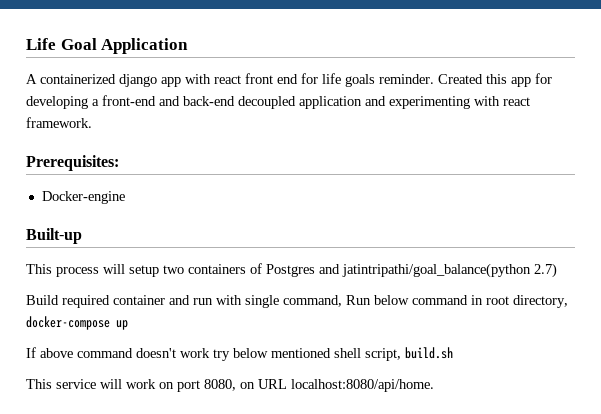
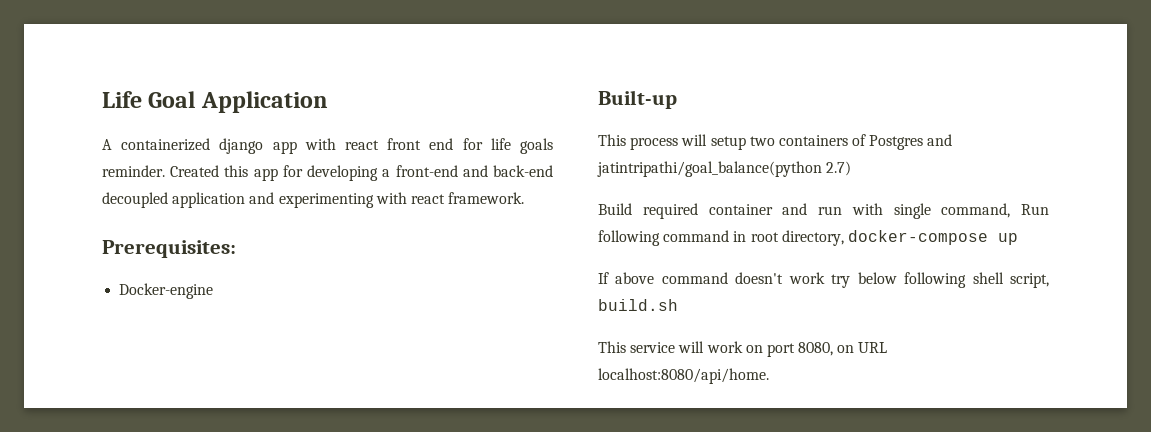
[374,295,409,305] below -> [598,230,660,246] following
[271,348,331,358] mentioned -> [904,272,967,288] following

